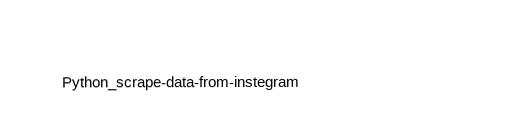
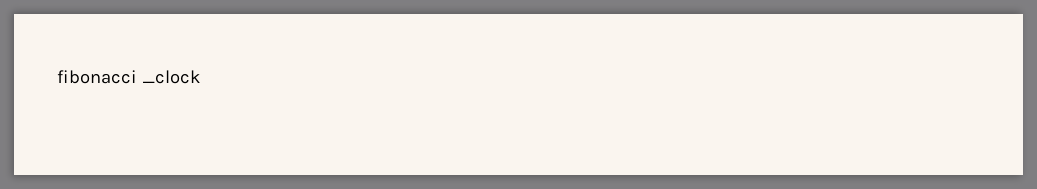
[62,75,300,91] Python_scrape-data-from-instegram -> [57,70,200,84] fibonacci _clock

